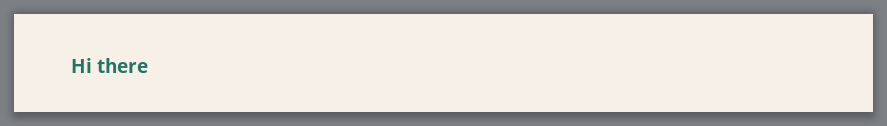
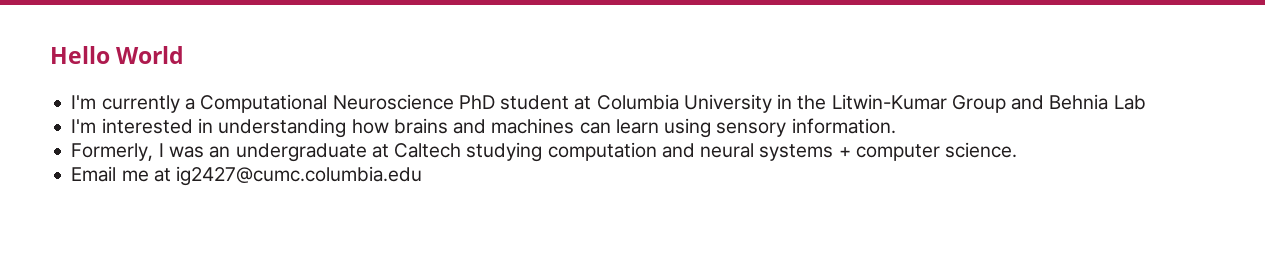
[71,58,149,73] Hi there -> [50,46,185,64] [71,94,1146,113] [71,118,896,138] [71,142,1018,162] [71,166,423,186] Hello World // I'm currently a Computational Neuroscience PhD student at Columbia University in the Litwin-Kumar Group and Behnia Lab // I'm interested in understanding how brains and machines can learn using sensory information. // Formerly, I was an undergraduate at Caltech studying computation and neural systems + computer science. // Email me at ig2427@cumc.columbia.edu

